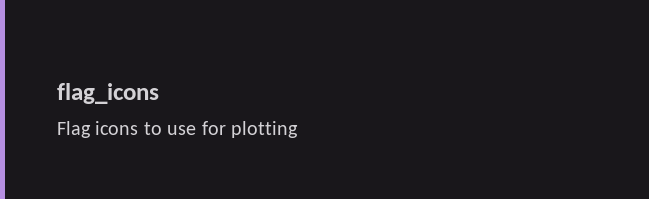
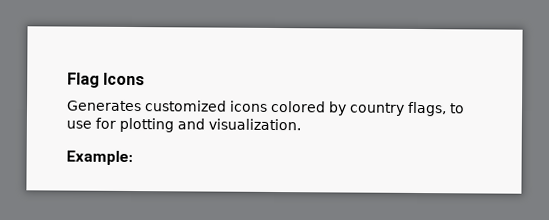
[57,83,159,104] [57,121,139,138] flag_icons // Flag icons -> [67,72,146,88] [66,100,447,117] Flag Icons // Generates customized icons colored by country flags,
(298, 129) none -> [177,118,301,131] [66,150,133,166] and visualization. // Example:

